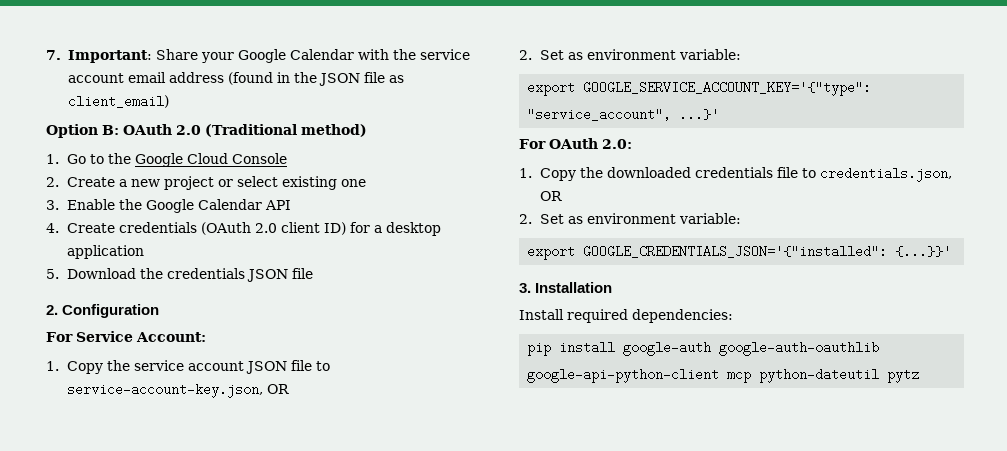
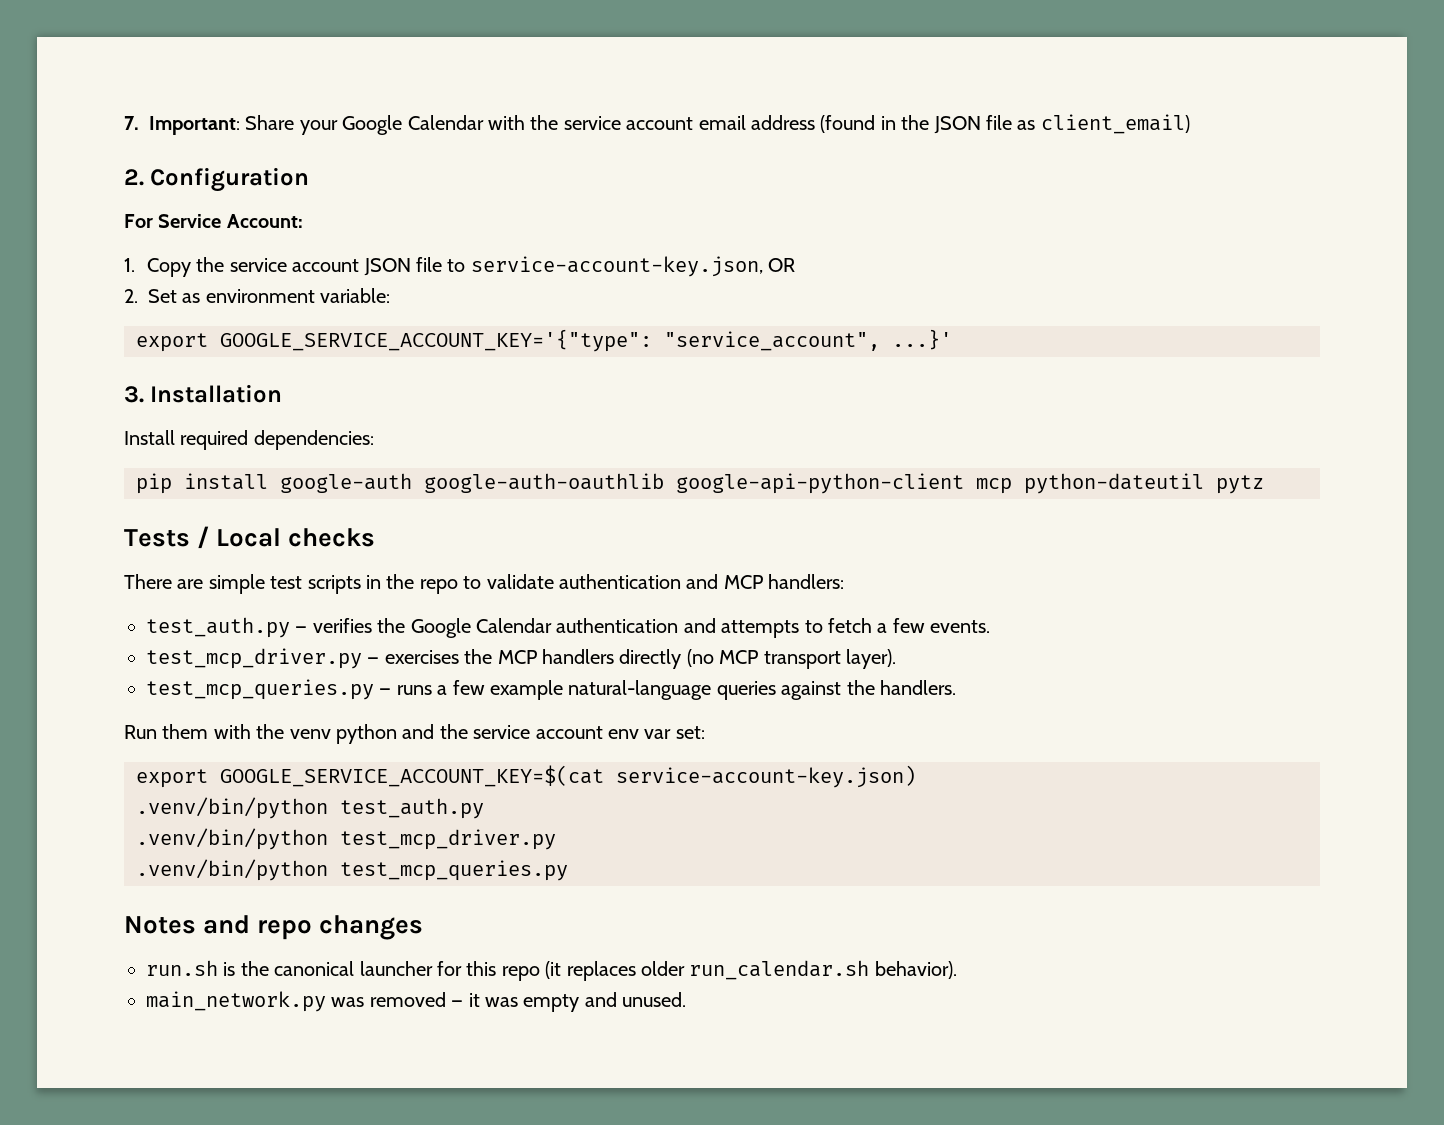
[46,124,367,138] [46,153,287,167] [46,176,366,190] [46,199,291,213] [46,222,441,236] [66,245,144,259] [46,268,313,282] // Option B: OAuth 2.0 (Traditional method) // 1. Go to the Google Cloud Console // 2. Create a new project or select existing one // 3. Enable the Google Calendar API // 4. Create credentials (OAuth 2.0 client ID) for a desktop application // 5. Download the credentials JSON file -> (1190, 124) none
[519,138,632,149] [519,167,952,182] [539,191,562,201] [519,213,741,224] [527,245,952,260] // For OAuth 2.0: // 1. Copy the downloaded credentials file to credentials.json, OR // 2. Set as environment variable: // export GOOGLE_CREDENTIALS_JSON='{"installed": {...}}' -> (952, 339) none
(920, 376) none -> [124,526,376,549] [124,574,845,594] [146,617,991,638] [146,648,896,669] [146,679,956,700] [124,724,705,744] [136,765,916,788] [136,797,484,819] [136,828,556,850] [136,859,568,881] [124,915,424,940] [146,960,957,981] [146,991,687,1012] // Tests / Local checks // There are simple test scripts in the repo to validate authentication and MCP handlers: // test_auth.py — verifies the Google Calendar authentication and attempts to fetch a few events. // test_mcp_driver.py — exercises the MCP handlers directly (no MCP transport layer). // test_mcp_queries.py — runs a few example natural-language queries against the handlers. // Run them with the venv python and the service account env var set: // export GOOGLE_SERVICE_ACCOUNT_KEY=$(cat service-account-key.json) // .venv/bin/python test_auth.py // .venv/bin/python test_mcp_driver.py // .venv/bin/python test_mcp_queries.py // Notes and repo changes // run.sh is the canonical launcher for this repo (it replaces older run_calendar.sh behavior). // main_network.py was removed — it was empty and unused.

